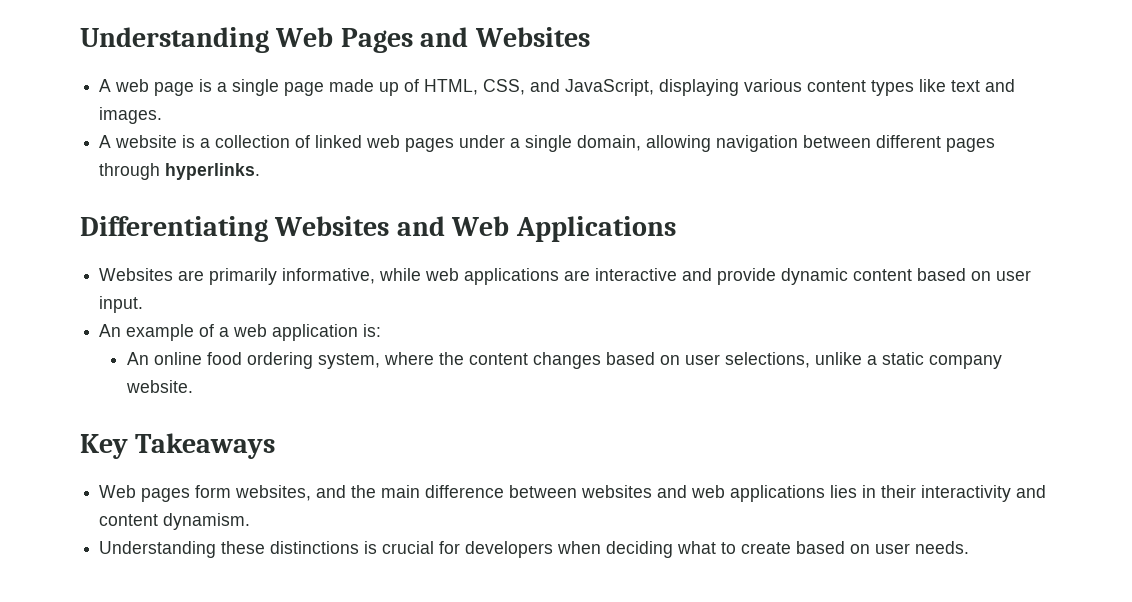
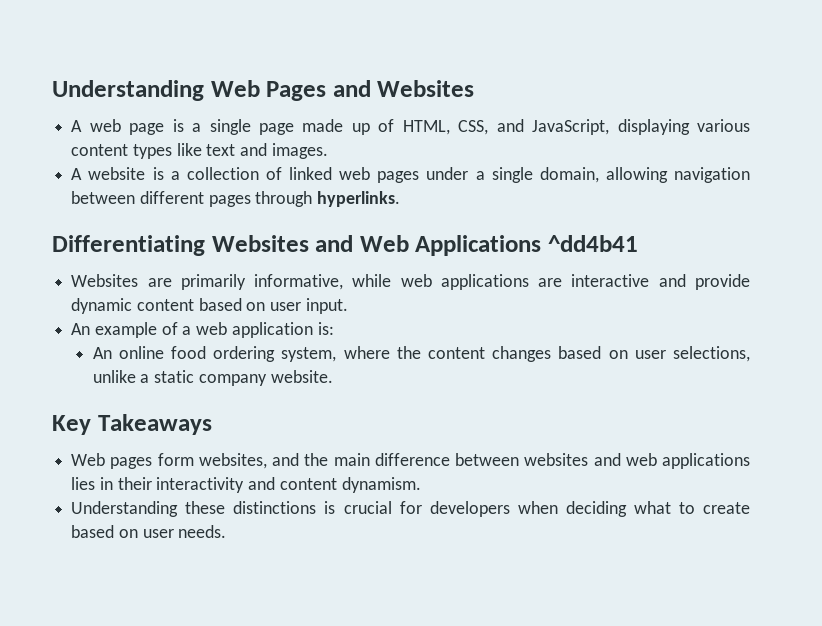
(676, 229) none -> [548,235,639,252] ^dd4b41

